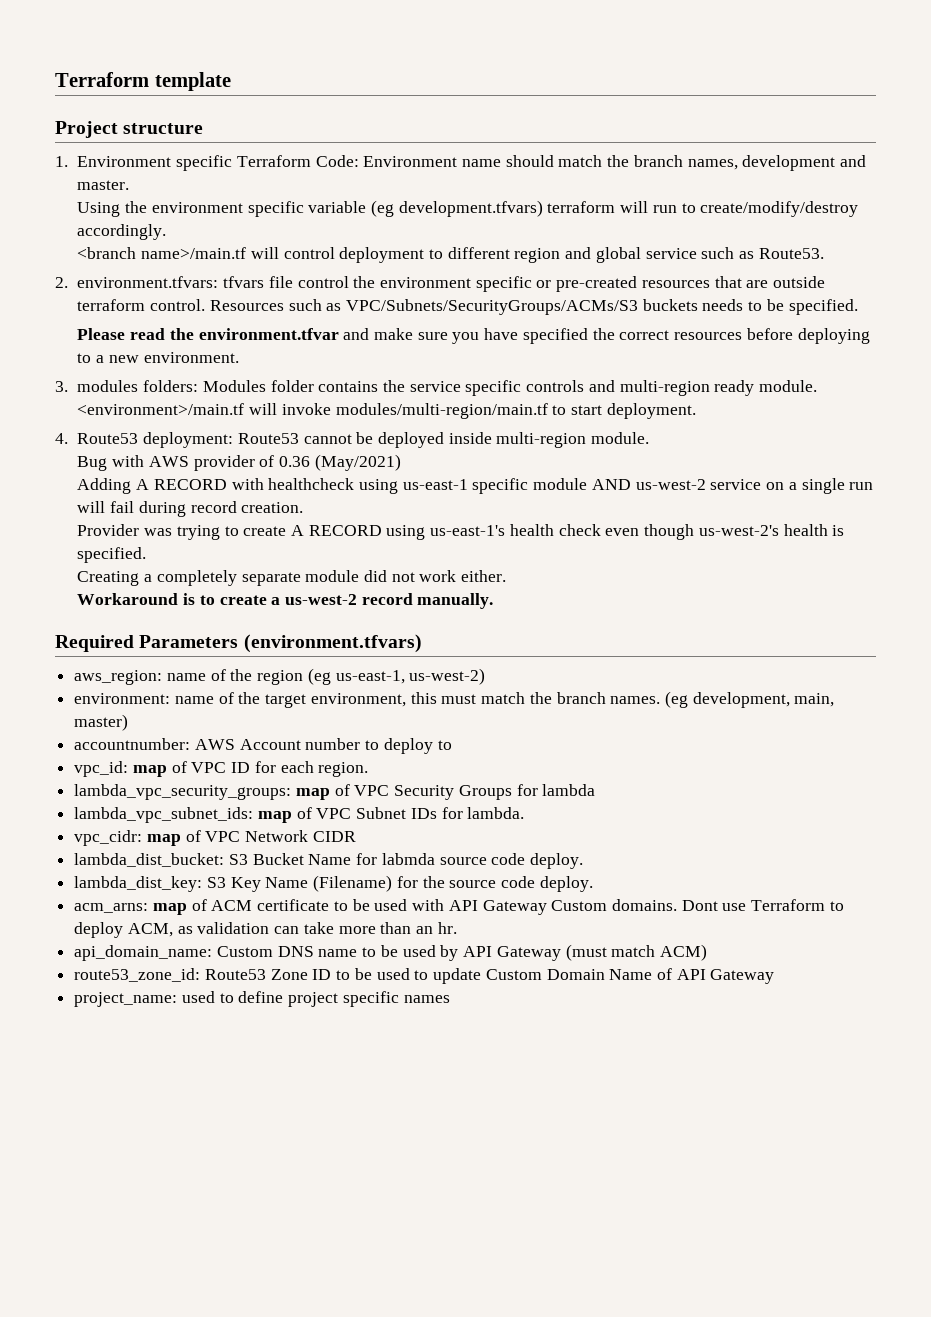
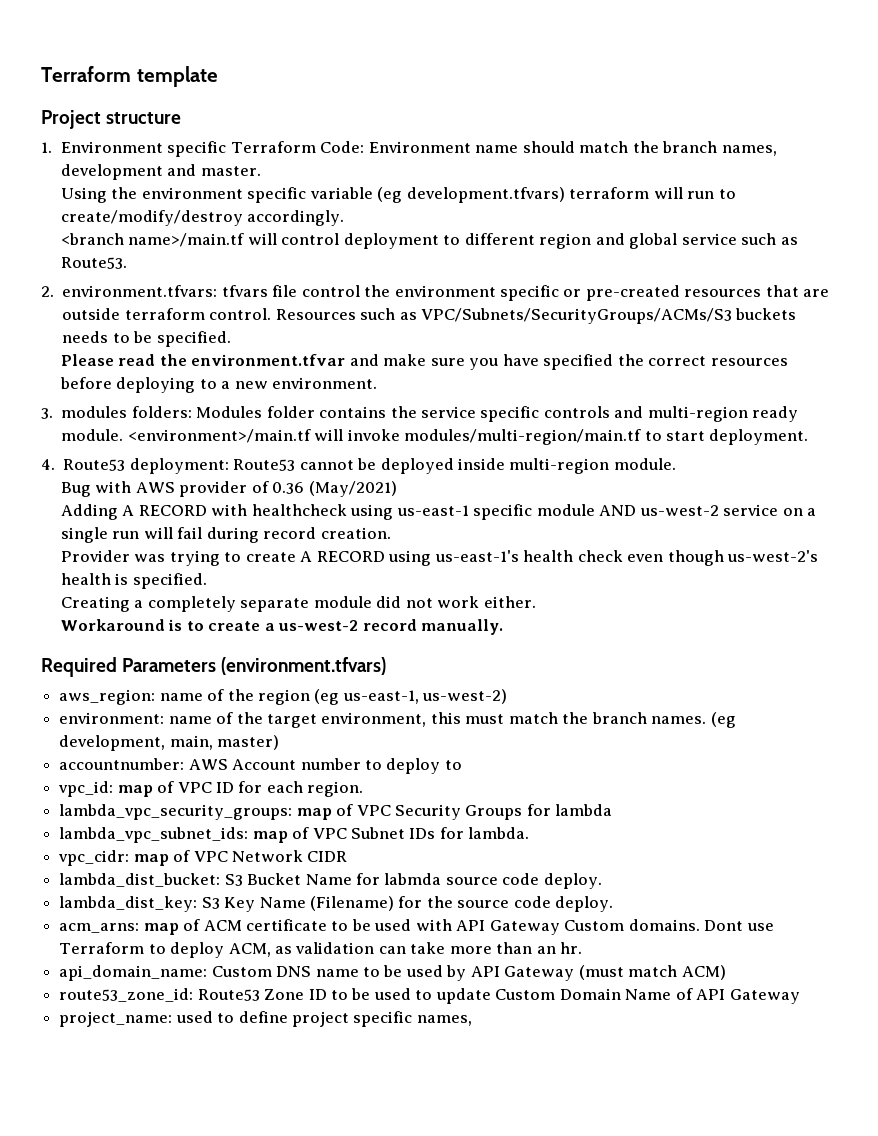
[403,995,450,1003] names -> [416,1015,472,1026] names,

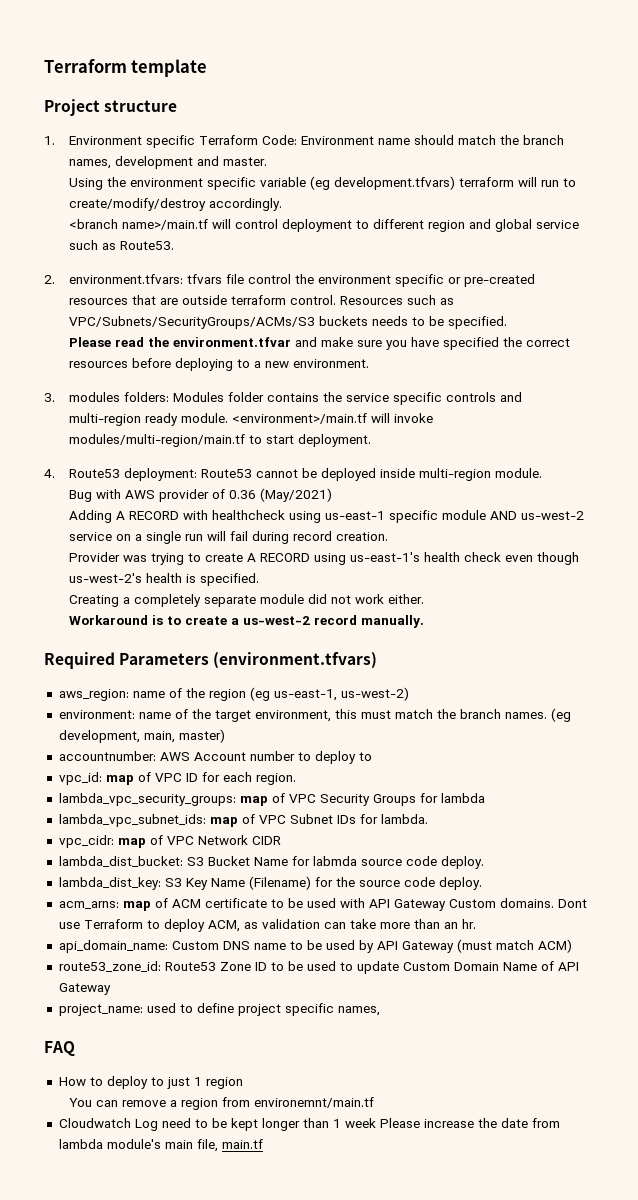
(472, 1020) none -> [44,1041,75,1056] [58,1076,243,1089] [68,1097,374,1110] [58,1118,560,1131] [58,1139,263,1152] // FAQ // How to deploy to just 1 region // You can remove a region from environemnt/main.tf // Cloudwatch Log need to be kept longer than 1 week Please increase the date from lambda module's main file, main.tf

